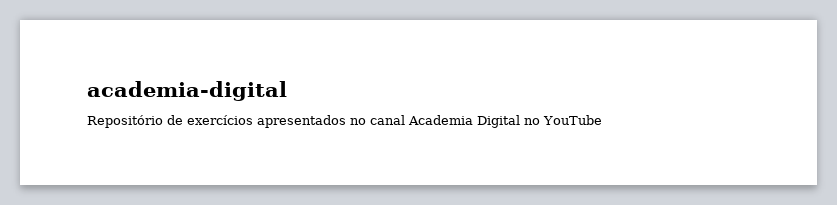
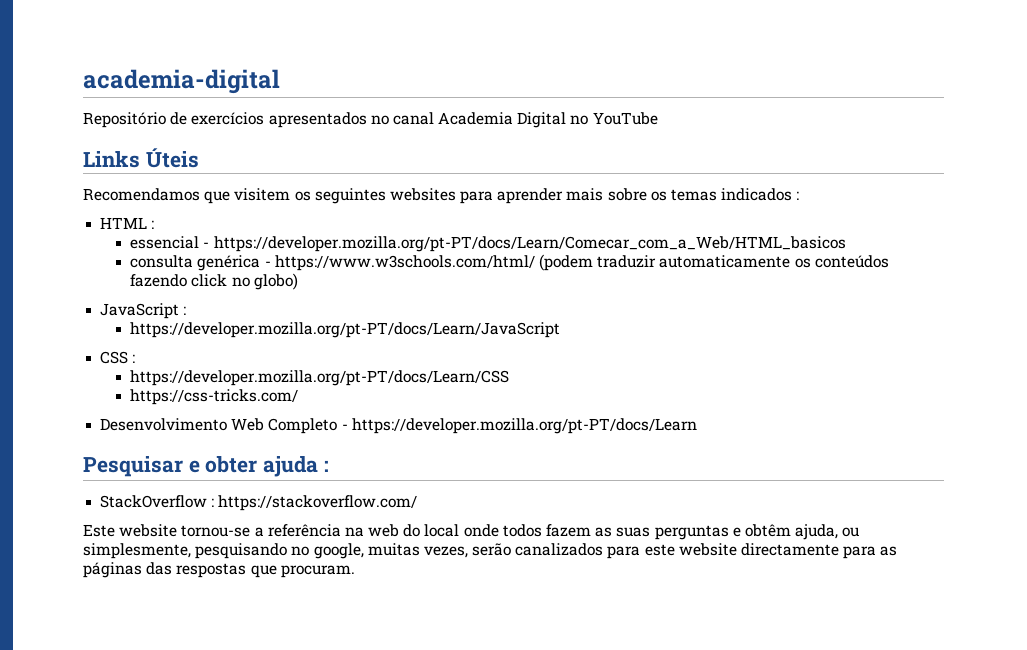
(602, 120) none -> [83,148,199,168] [83,188,800,204] [100,217,155,229] [130,236,846,252] [130,254,889,271] [130,273,298,290] [100,303,187,319] [130,322,561,338] [100,351,136,364] [130,370,510,386] [130,389,299,405] [100,418,697,434] [83,456,329,477] [100,495,418,511] [83,524,860,540] [83,543,898,559] [83,562,355,578] // Links Úteis // Recomendamos que visitem os seguintes websites para aprender mais sobre os temas indicados : // HTML : // essencial - https://developer.mozilla.org/pt-PT/docs/Learn/Comecar_com_a_Web/HTML_basicos // consulta genérica - https://www.w3schools.com/html/ (podem traduzir automaticamente os conteúdos fazendo click no globo) // JavaScript : // https://developer.mozilla.org/pt-PT/docs/Learn/JavaScript // CSS : // https://developer.mozilla.org/pt-PT/docs/Learn/CSS // https://css-tricks.com/ // Desenvolvimento Web Completo - https://developer.mozilla.org/pt-PT/docs/Learn // Pesquisar e obter ajuda : // StackOverflow : https://stackoverflow.com/ // Este website tornou-se a referência na web do local onde todos fazem as suas perguntas e obtêm ajuda, ou simplesmente, pesquisando no google, muitas vezes, serão canalizados para este website directamente para as páginas das respostas que procuram.

